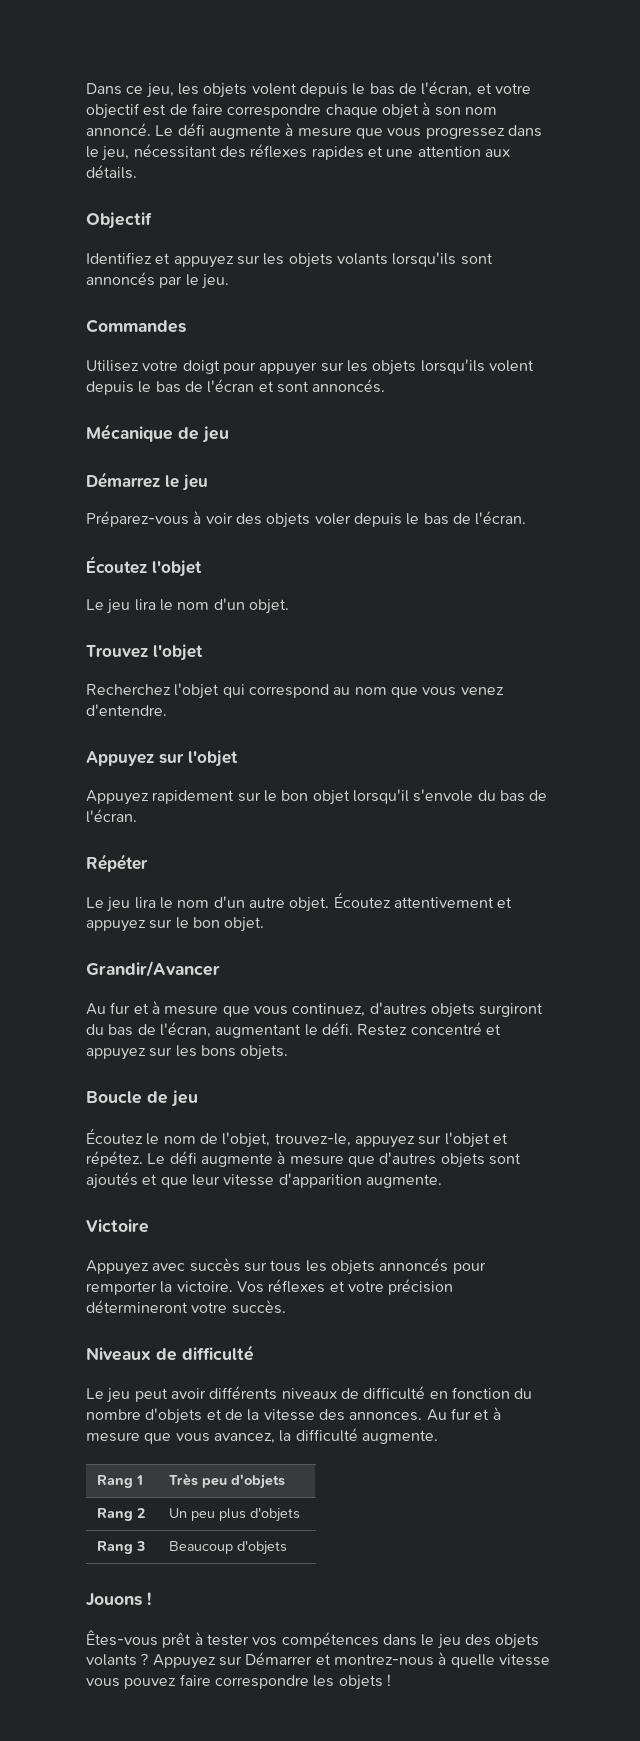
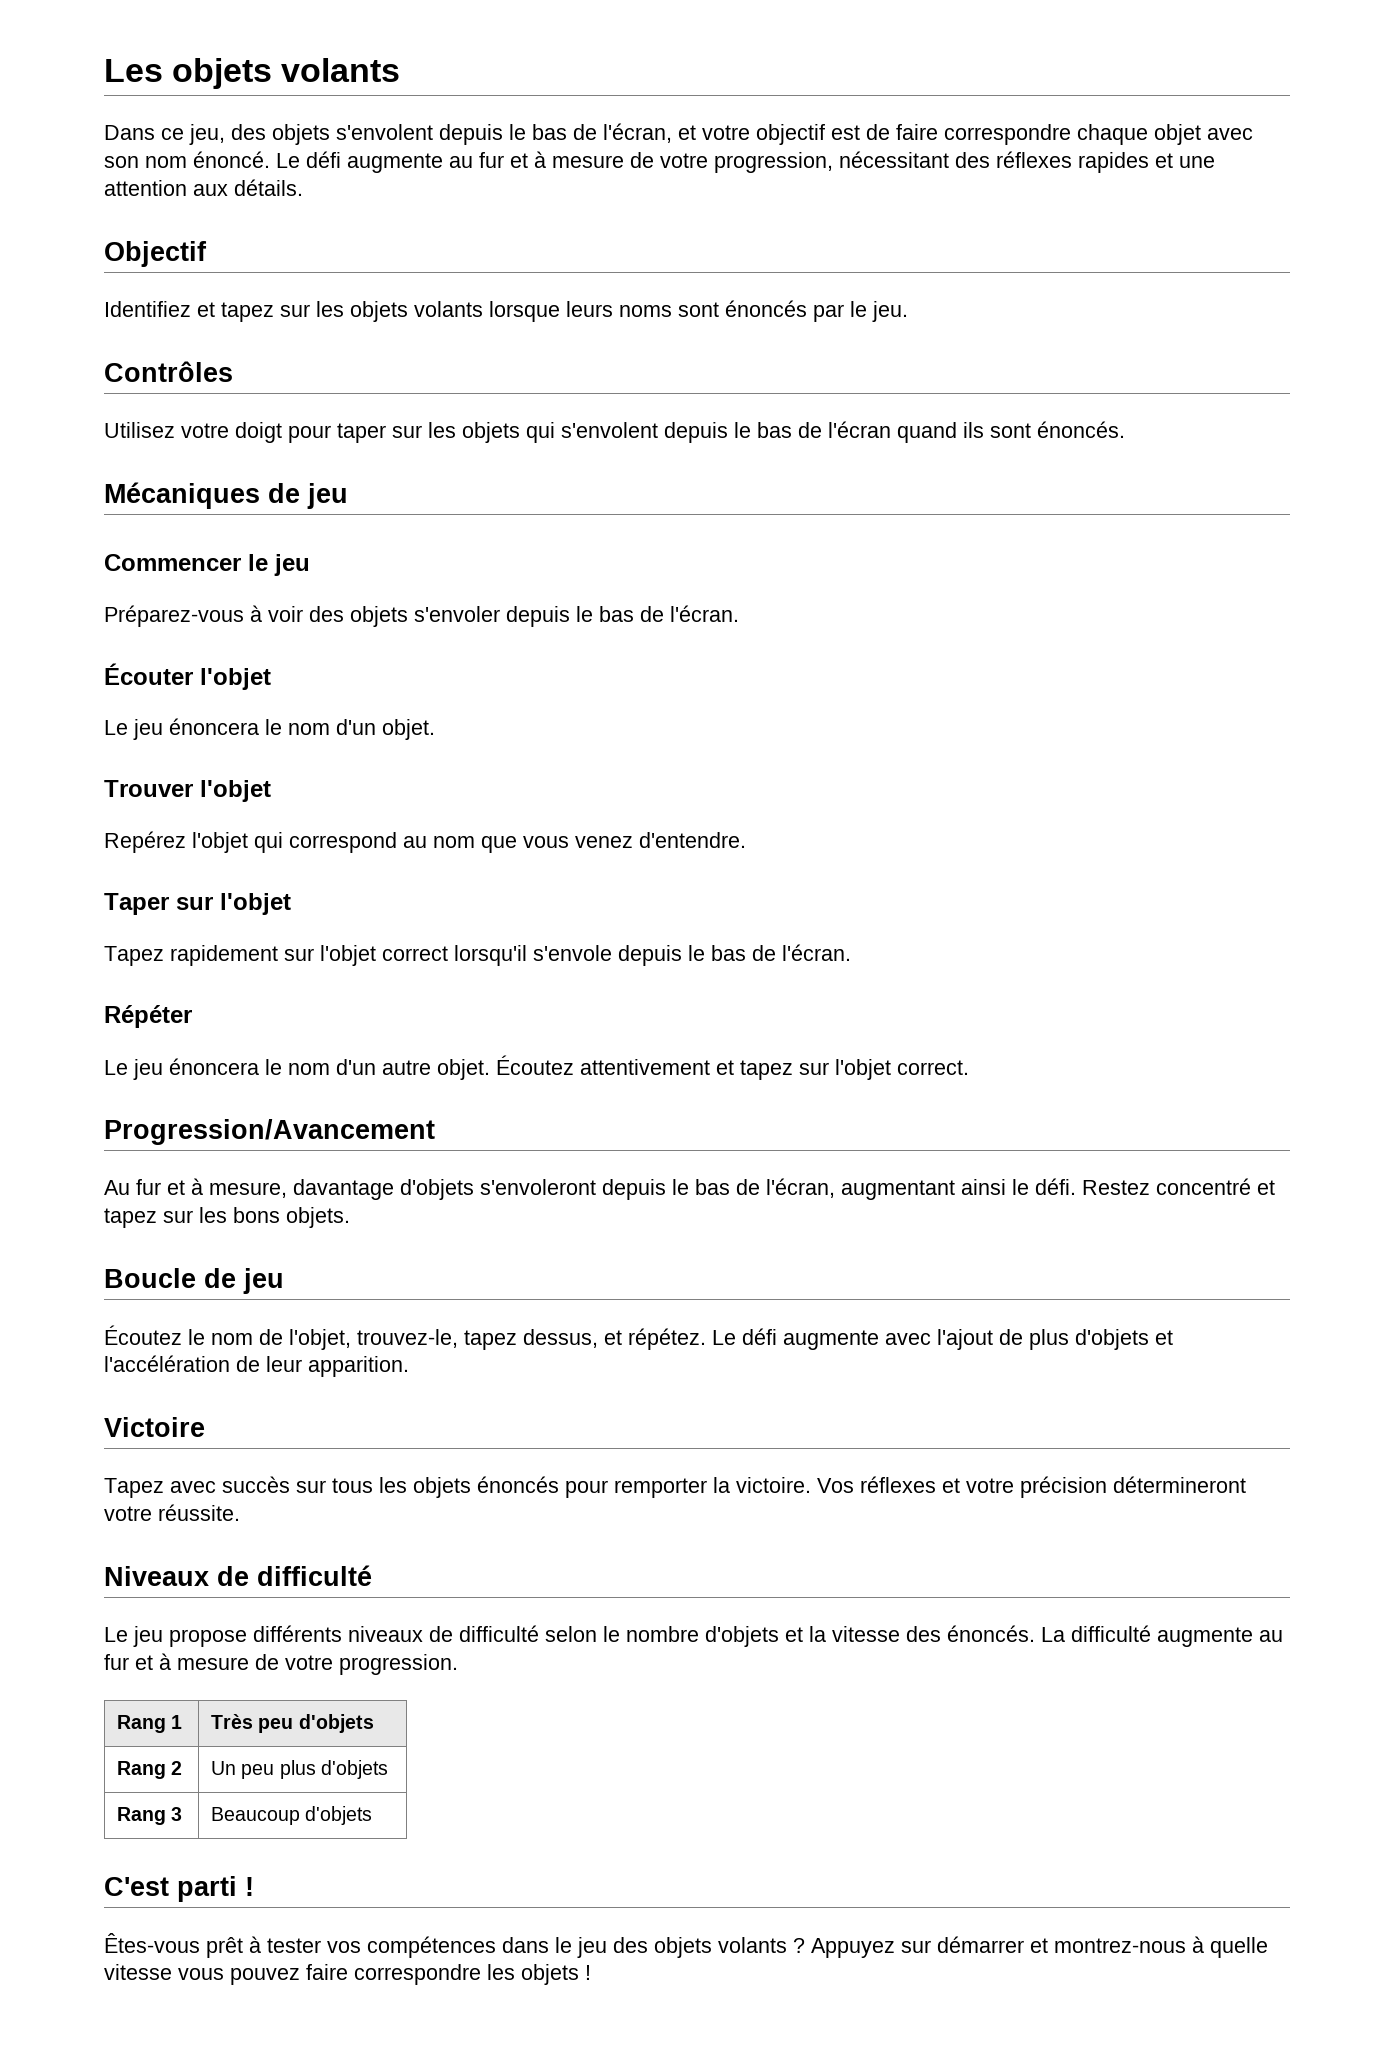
[86,83,297,98] Dans ce jeu, les objets volent -> [104,58,401,89] [104,124,433,145] Les objets volants // Dans ce jeu, des objets s'envolent
[422,102,431,115] à -> [1207,128,1253,140] avec
[86,123,542,139] [86,146,130,161] annoncé. Le défi augmente à mesure que vous progressez dans le jeu, -> [193,151,833,173] énoncé. Le défi augmente au fur et à mesure de votre progression,
[173,256,234,268] appuyez -> [221,302,274,322] tapez
[392,252,493,267] [86,272,155,286] lorsqu'ils sont annoncés -> [489,300,807,322] lorsque leurs noms sont énoncés
[86,319,186,333] Commandes -> [104,361,233,382] Contrôles
[259,359,534,375] appuyer sur les objets lorsqu'ils volent -> [337,422,658,443] taper sur les objets qui s'envolent
[258,379,386,393] [86,424,229,443] [86,472,160,488] et sont annoncés. // Mécanique de jeu // Démarrez -> [897,421,1125,443] [104,482,348,509] [104,554,241,571] quand ils sont énoncés. // Mécaniques de jeu // Commencer
[314,511,527,527] [86,556,147,574] voler depuis le bas de l'écran. // Écoutez -> [414,605,739,627] [104,663,193,685] s'envoler depuis le bas de l'écran. // Écouter
[134,599,156,611] lira -> [169,718,259,735] énoncera
[86,644,203,661] [86,684,171,695] Trouvez l'objet // Recherchez -> [104,780,271,802] [104,831,186,853] Trouver l'objet // Repérez
[86,751,154,766] Appuyez -> [104,893,169,915] Taper
[86,790,149,805] Appuyez -> [104,946,164,966] Tapez
[263,789,496,805] le bon objet lorsqu'il s'envole du -> [320,945,705,966] l'objet correct lorsqu'il s'envole depuis le
[134,897,156,909] lira -> [169,1058,259,1075] énoncera
[86,917,265,932] [86,961,220,977] [86,1001,544,1018] [86,1024,104,1035] appuyez sur le bon objet. // Grandir/Avancer // Au fur et à mesure que vous continuez, d'autres objets surgiront du -> [740,1059,969,1080] [104,1119,435,1145] [104,1178,689,1200] tapez sur l'objet correct. // Progression/Avancement // Au fur et à mesure, davantage d'objets s'envoleront depuis le
(302, 1031) none -> [961,1179,1006,1195] ainsi
[86,1048,146,1060] appuyez -> [104,1208,157,1228] tapez
[354,1132,490,1148] appuyez sur l'objet -> [464,1329,598,1350] tapez dessus,
[277,1151,521,1168] [86,1172,442,1189] à mesure que d'autres objets sont ajoutés et que leur vitesse d'apparition augmente. -> [885,1329,1173,1350] [104,1355,409,1377] avec l'ajout de plus d'objets et l'accélération de leur apparition.
[86,1260,149,1275] Appuyez -> [104,1478,164,1498] Tapez
[379,1258,449,1272] annoncés -> [477,1476,559,1493] énoncés
[231,1300,286,1314] succès. -> [158,1504,240,1521] réussite.
[134,1388,206,1402] peut avoir -> [169,1629,247,1647] propose
[429,1387,533,1399] en fonction du -> [545,1626,620,1642] selon le
[224,1409,243,1420] de -> (803, 1634) none
[349,1407,501,1421] [86,1428,438,1444] annonces. Au fur et à mesure que vous avancez, la difficulté augmente. -> [947,1625,1283,1647] [104,1653,458,1675] énoncés. La difficulté augmente au fur et à mesure de votre progression.
[86,1593,142,1606] Jouons -> [104,1876,237,1902] C'est parti
[245,1652,313,1665] Démarrer -> [937,1936,1024,1953] démarrer

